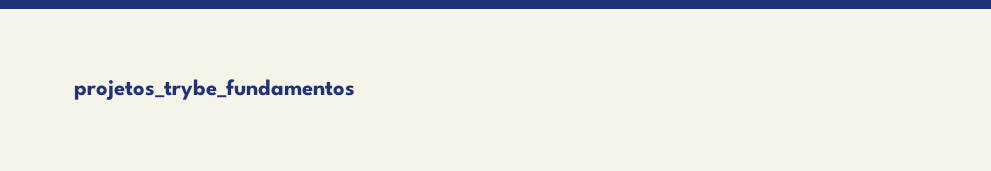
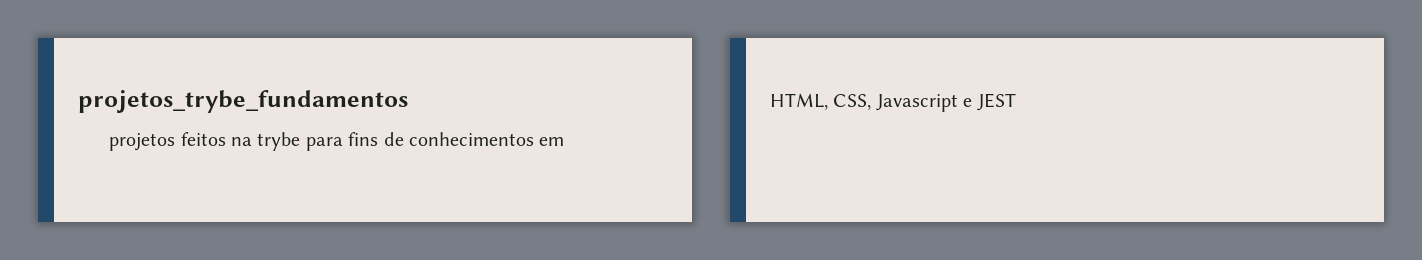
(355, 89) none -> [109,132,565,151] [770,93,1016,112] // projetos feitos na trybe para fins de conhecimentos em HTML, CSS, Javascript e JEST

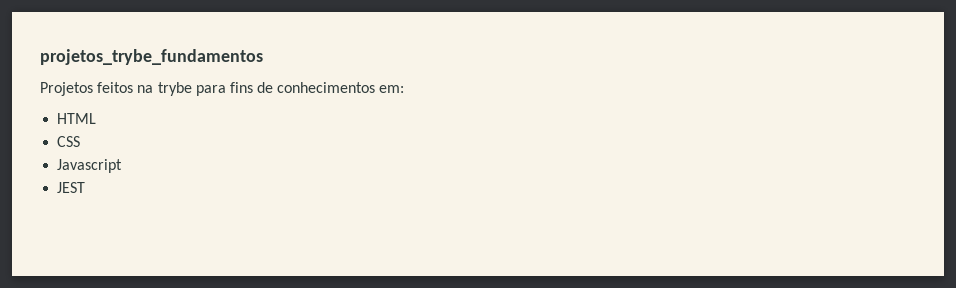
[109,133,176,151] projetos -> [40,82,93,96] Projetos
[539,137,565,146] [770,93,872,110] em HTML, CSS, -> [379,85,405,93] [57,113,97,124] [57,136,81,147] em: // HTML // CSS //
[963,98,973,107] e -> (123, 166) //

